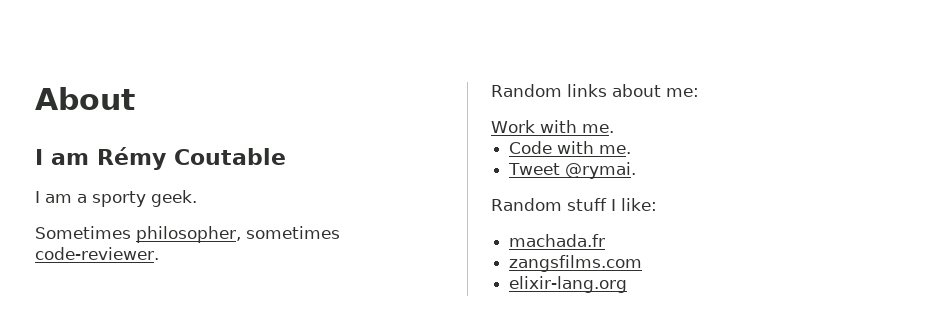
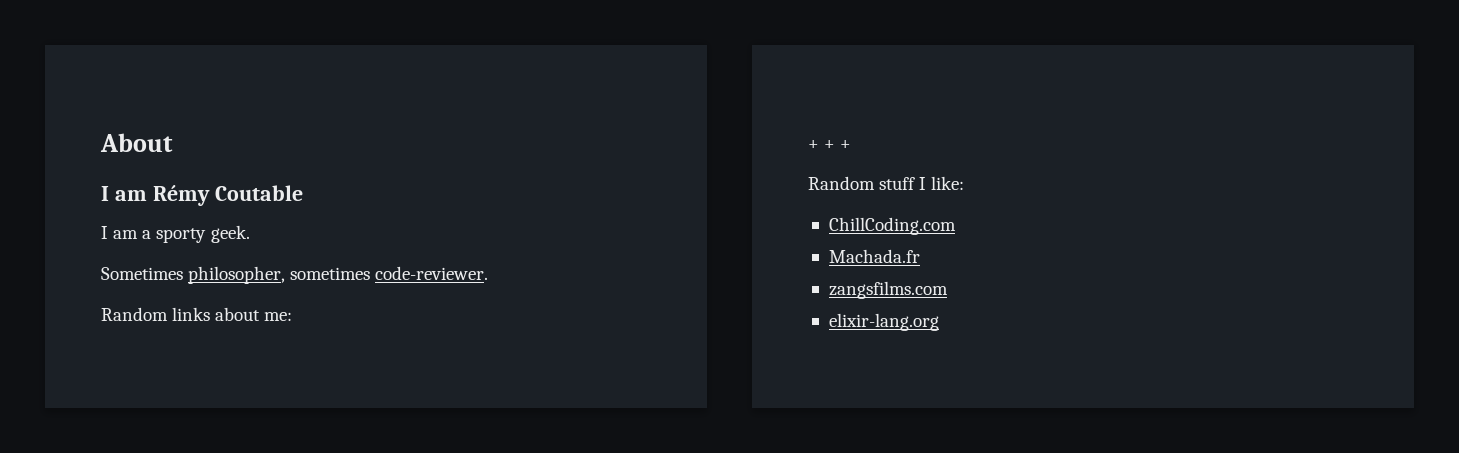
[491,120,614,133] [509,141,632,154] [508,162,637,179] Work with me. // Code with me. // Tweet @rymai. -> [808,140,852,149] + + +
[509,234,606,247] machada.fr -> [828,217,956,235] [828,249,920,263] ChillCoding.com // Machada.fr

